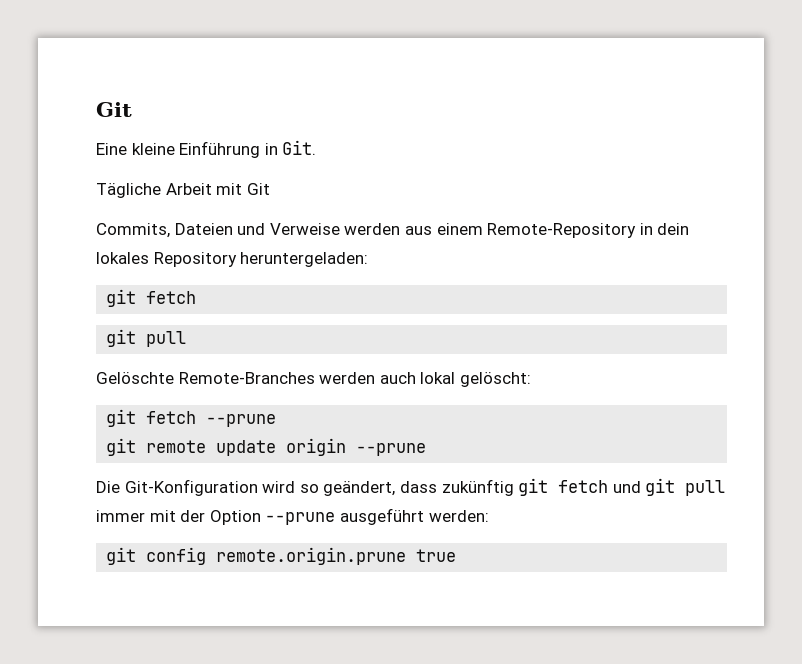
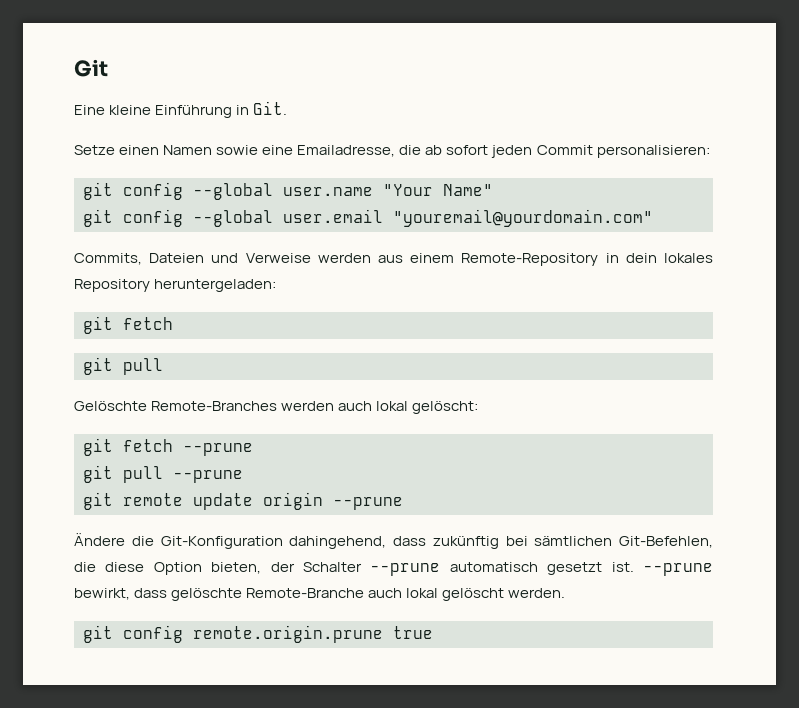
[96,183,270,198] Tägliche Arbeit mit Git -> [74,145,710,158] [83,182,493,200] [83,209,653,227] Setze einen Namen sowie eine Emailadresse, die ab sofort jeden Commit personalisieren: // git config --global user.name "Your Name" // git config --global user.email "youremail@yourdomain.com"
(277, 420) none -> [83,465,243,483] // git pull --prune
[96,478,726,496] [96,508,489,525] Die Git-Konfiguration wird so geändert, dass zukünftig git fetch und git pull immer mit der Option --prune ausgeführt werden: -> [74,533,713,549] [74,562,713,576] [74,588,566,601] Ändere die Git-Konfiguration dahingehend, dass zukünftig bei sämtlichen Git-Befehlen, die diese Option bieten, der Schalter --prune automatisch gesetzt ist. --prune bewirkt, dass gelöschte Remote-Branche auch lokal gelöscht werden.

